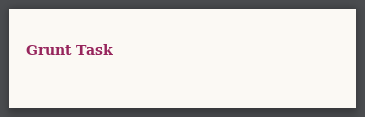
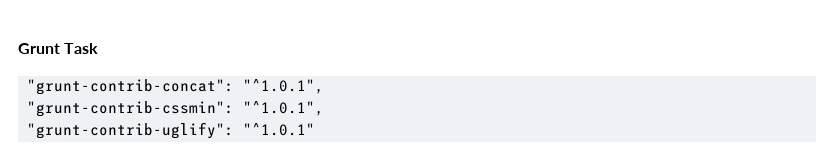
(113, 49) none -> [26,79,324,95] [26,101,324,117] [26,122,315,139] // "grunt-contrib-concat": "^1.0.1", // "grunt-contrib-cssmin": "^1.0.1", // "grunt-contrib-uglify": "^1.0.1"

